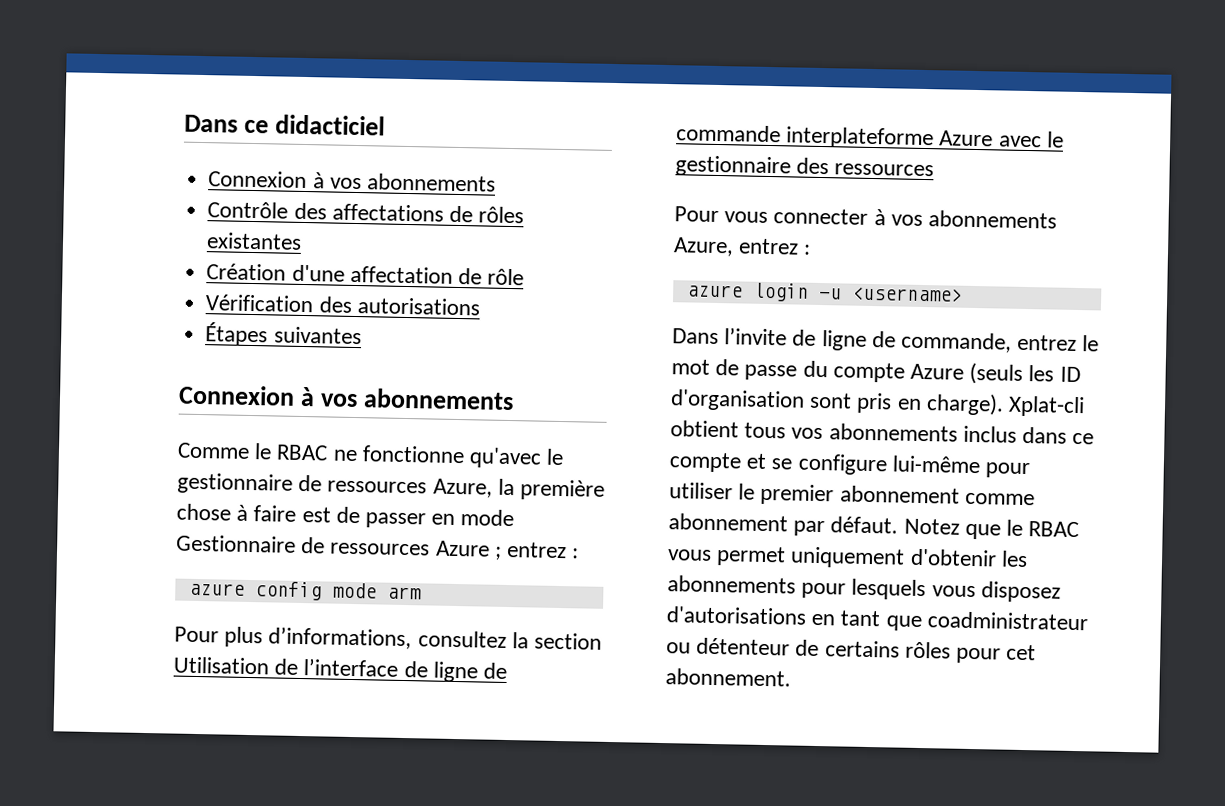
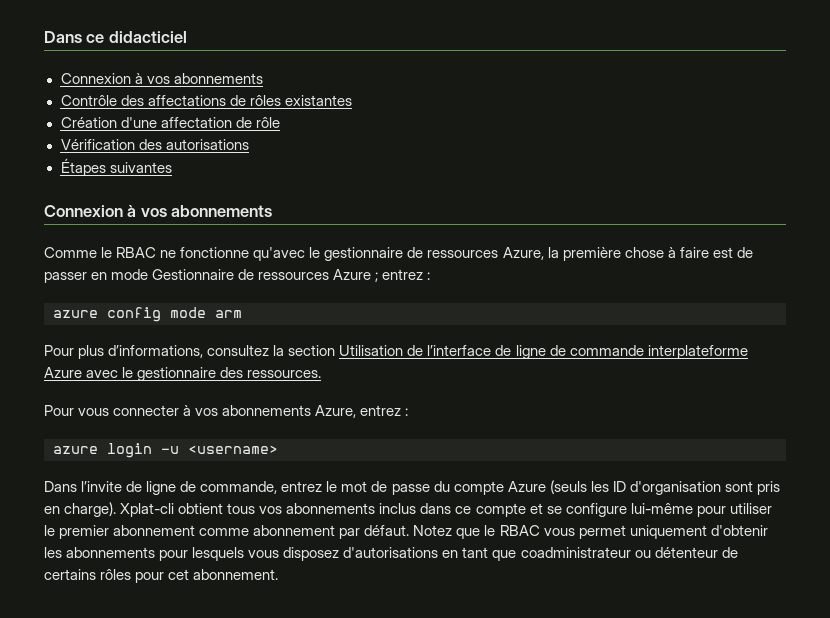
[834,163,935,177] ressources -> [247,370,322,378] ressources.

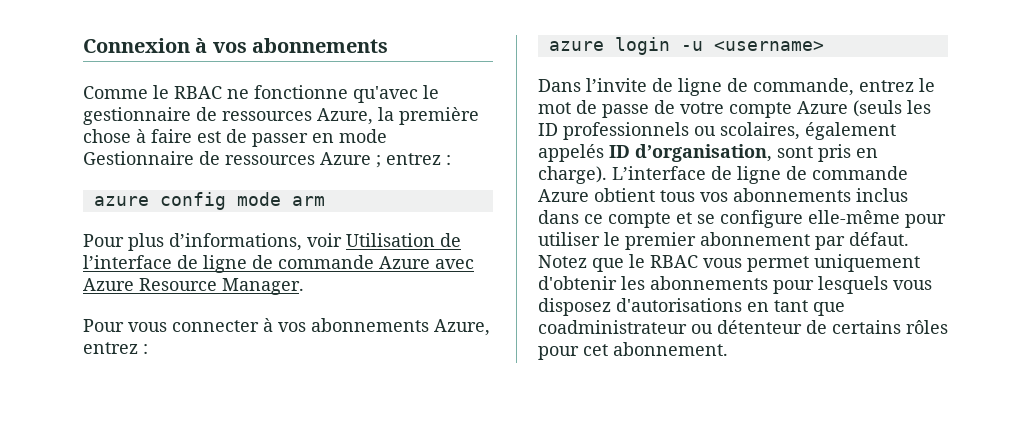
[44,31,187,43] [60,73,263,84] [60,95,352,106] [60,117,280,128] [60,139,249,150] [60,158,172,176] Dans ce didacticiel // Connexion à vos abonnements // Contrôle des affectations de rôles existantes // Création d'une affectation de rôle // Vérification des autorisations // Étapes suivantes // -> (83, 45) none
[207,345,336,356] consultez la section -> [307,233,342,247] voir
[647,345,748,359] interplateforme -> (374, 262) none
[122,367,322,381] le gestionnaire des ressources. -> [83,278,304,295] Azure Resource Manager.
[433,481,450,492] du -> [654,100,724,114] de votre
[629,481,780,495] [44,502,175,517] d'organisation sont pris en charge). Xplat-cli -> [563,122,896,140] [538,144,878,162] [538,166,908,184] [538,189,589,202] professionnels ou scolaires, également appelés ID d’organisation, sont pris en charge). L’interface de ligne de commande Azure
[630,503,693,514] lui-même -> [808,210,900,224] elle-même
[199,525,336,536] comme abonnement -> (810, 239) none

